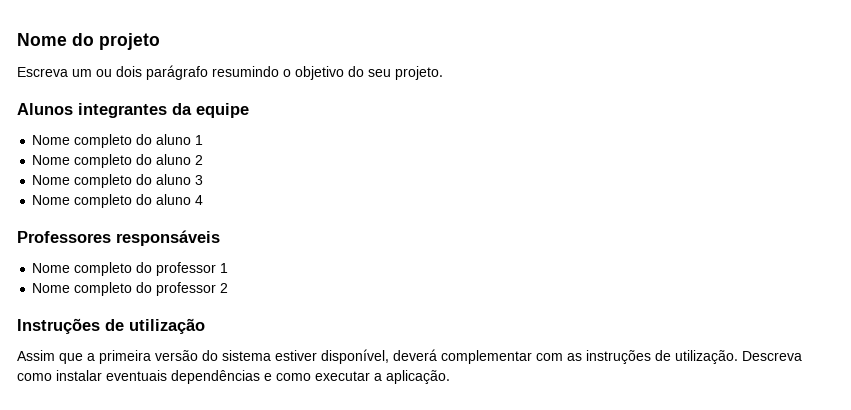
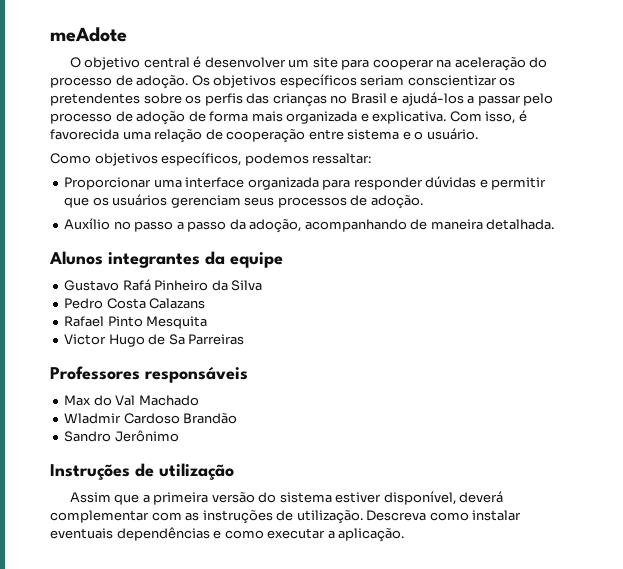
[17,33,160,50] [17,65,443,80] [17,103,249,118] [32,134,204,148] [32,154,204,168] [32,174,204,188] [32,194,204,208] [17,230,220,246] [32,262,229,276] [32,282,229,296] Nome do projeto // Escreva um ou dois parágrafo resumindo o objetivo do seu projeto. // Alunos integrantes da equipe // Nome completo do aluno 1 // Nome completo do aluno 2 // Nome completo do aluno 3 // Nome completo do aluno 4 // Professores responsáveis // Nome completo do professor 1 // Nome completo do professor 2 -> [50,27,127,42] [69,56,548,71] [50,74,516,89] [50,92,554,107] [50,110,527,125] [50,128,478,143] [50,152,372,166] [64,176,547,190] [64,194,423,209] [64,218,555,233] [49,251,283,268] [64,279,263,291] [64,298,206,309] [64,316,208,329] [64,334,245,347] [50,366,248,383] [64,395,199,406] [64,413,238,424] [64,430,179,442] meAdote // O objetivo central é desenvolver um site para cooperar na aceleração do processo de adoção. Os objetivos específicos seriam conscientizar os pretendentes sobre os perfis das crianças no Brasil e ajudá-los a passar pelo processo de adoção de forma mais organizada e explicativa. Com isso, é favorecida uma relação de cooperação entre sistema e o usuário. // Como objetivos específicos, podemos ressaltar: // Proporcionar uma interface organizada para responder dúvidas e permitir que os usuários gerenciam seus processos de adoção. // Auxílio no passo a passo da adoção, acompanhando de maneira detalhada. // Alunos integrantes da equipe // Gustavo Rafá Pinheiro da Silva // Pedro Costa Calazans // Rafael Pinto Mesquita // Victor Hugo de Sa Parreiras // Professores responsáveis // Max do Val Machado // Wladmir Cardoso Brandão // Sandro Jerônimo

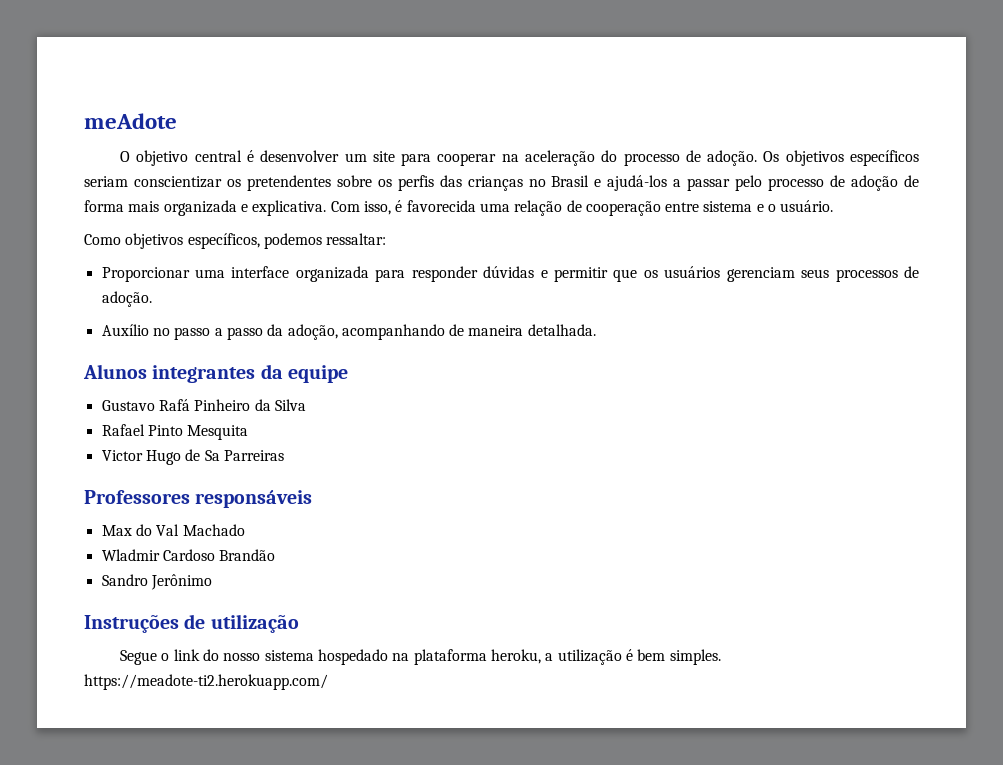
[64,298,206,309] // Pedro Costa Calazans -> (306, 405) none
[69,491,504,505] [50,510,522,524] [50,527,405,542] Assim que a primeira versão do sistema estiver disponível, deverá complementar com as instruções de utilização. Descreva como instalar eventuais dependências e como executar a aplicação. -> [120,649,721,665] [84,674,328,690] Segue o link do nosso sistema hospedado na plataforma heroku, a utilização é bem simples. https://meadote-ti2.herokuapp.com/

